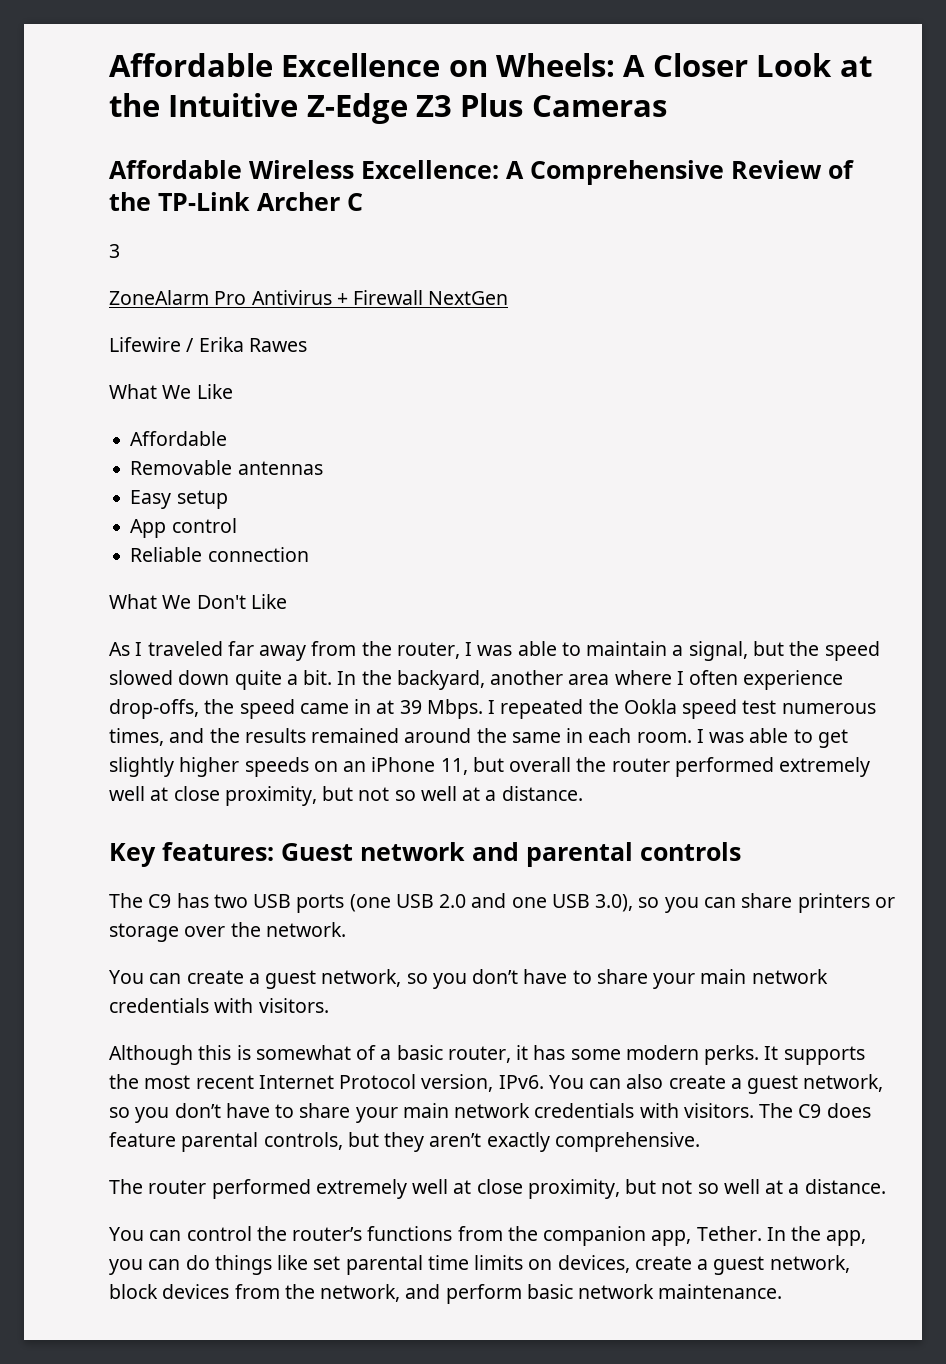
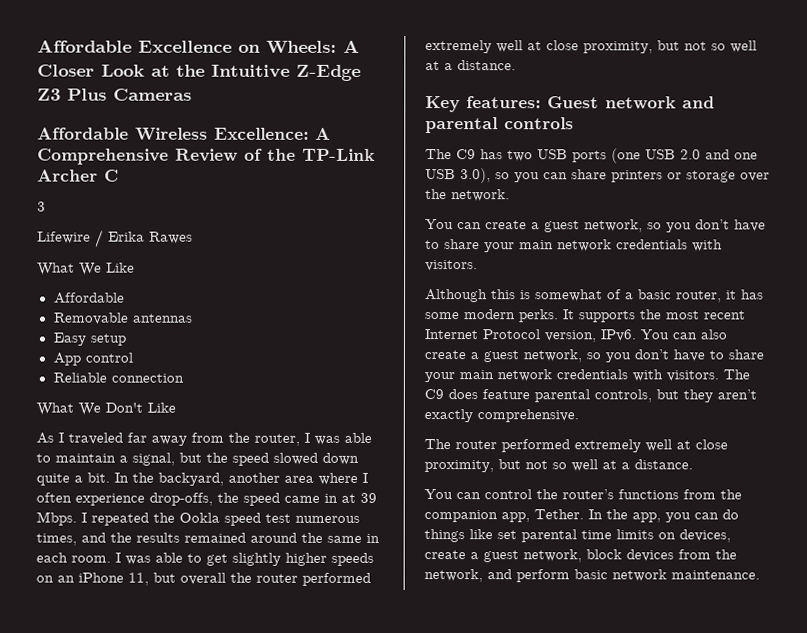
[109,290,509,305] // ZoneAlarm Pro Antivirus + Firewall NextGen -> (46, 206) none

